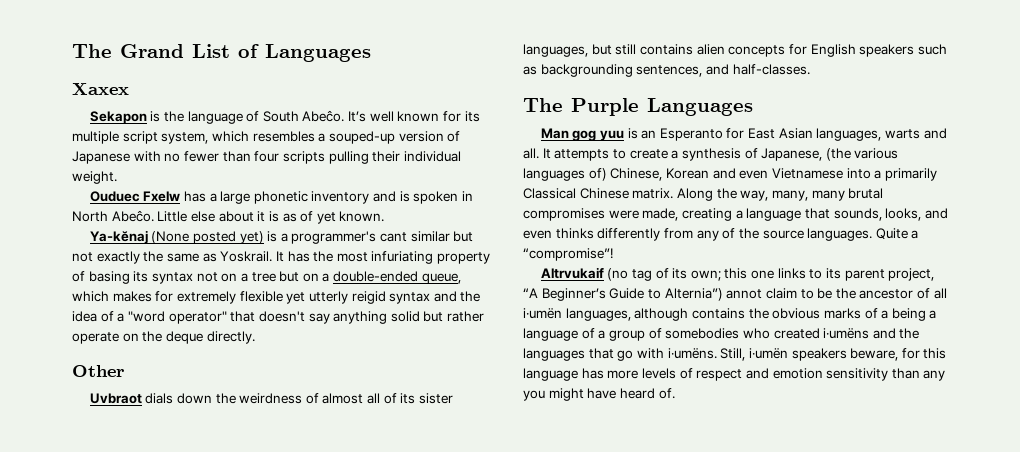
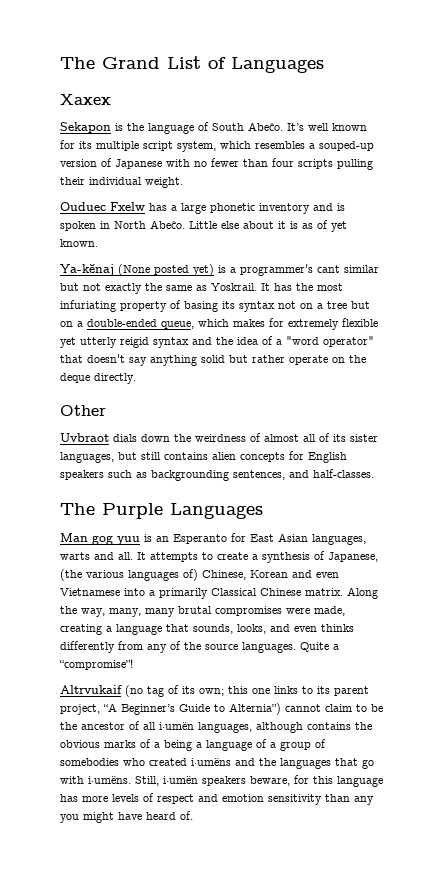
[726,289,763,299] annot -> [285,704,321,712] cannot

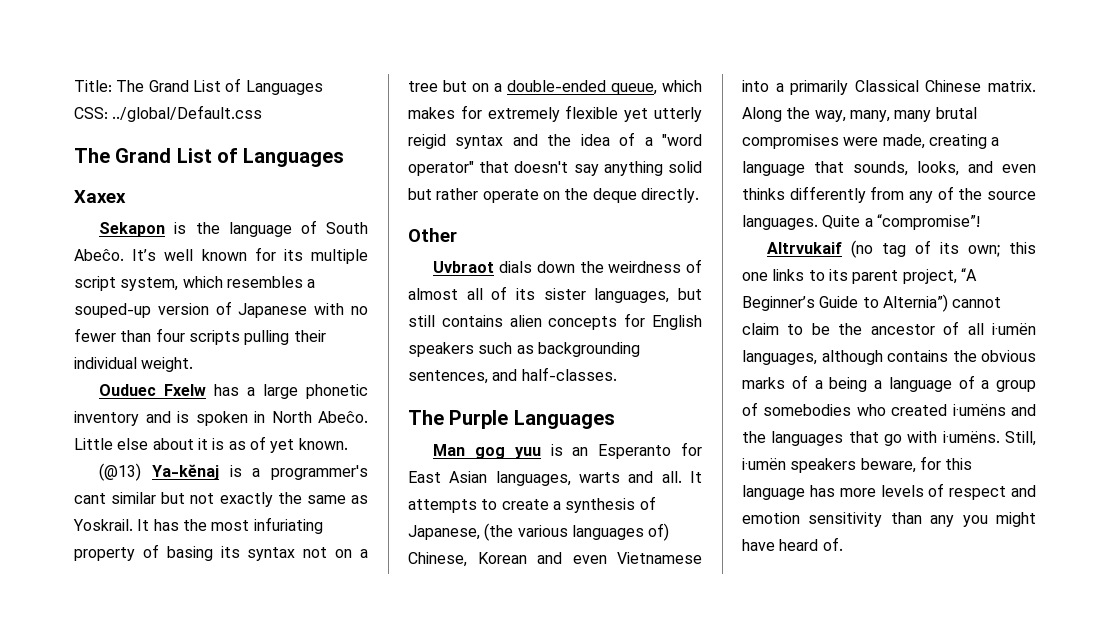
(60, 63) none -> [74,78,323,95] [74,105,263,122] Title: The Grand List of Languages // CSS: ../global/Default.css //
[60,264,214,276] Ya-kĕnaj (None posted yet) -> [99,463,219,481] (@13) Ya-kĕnaj

